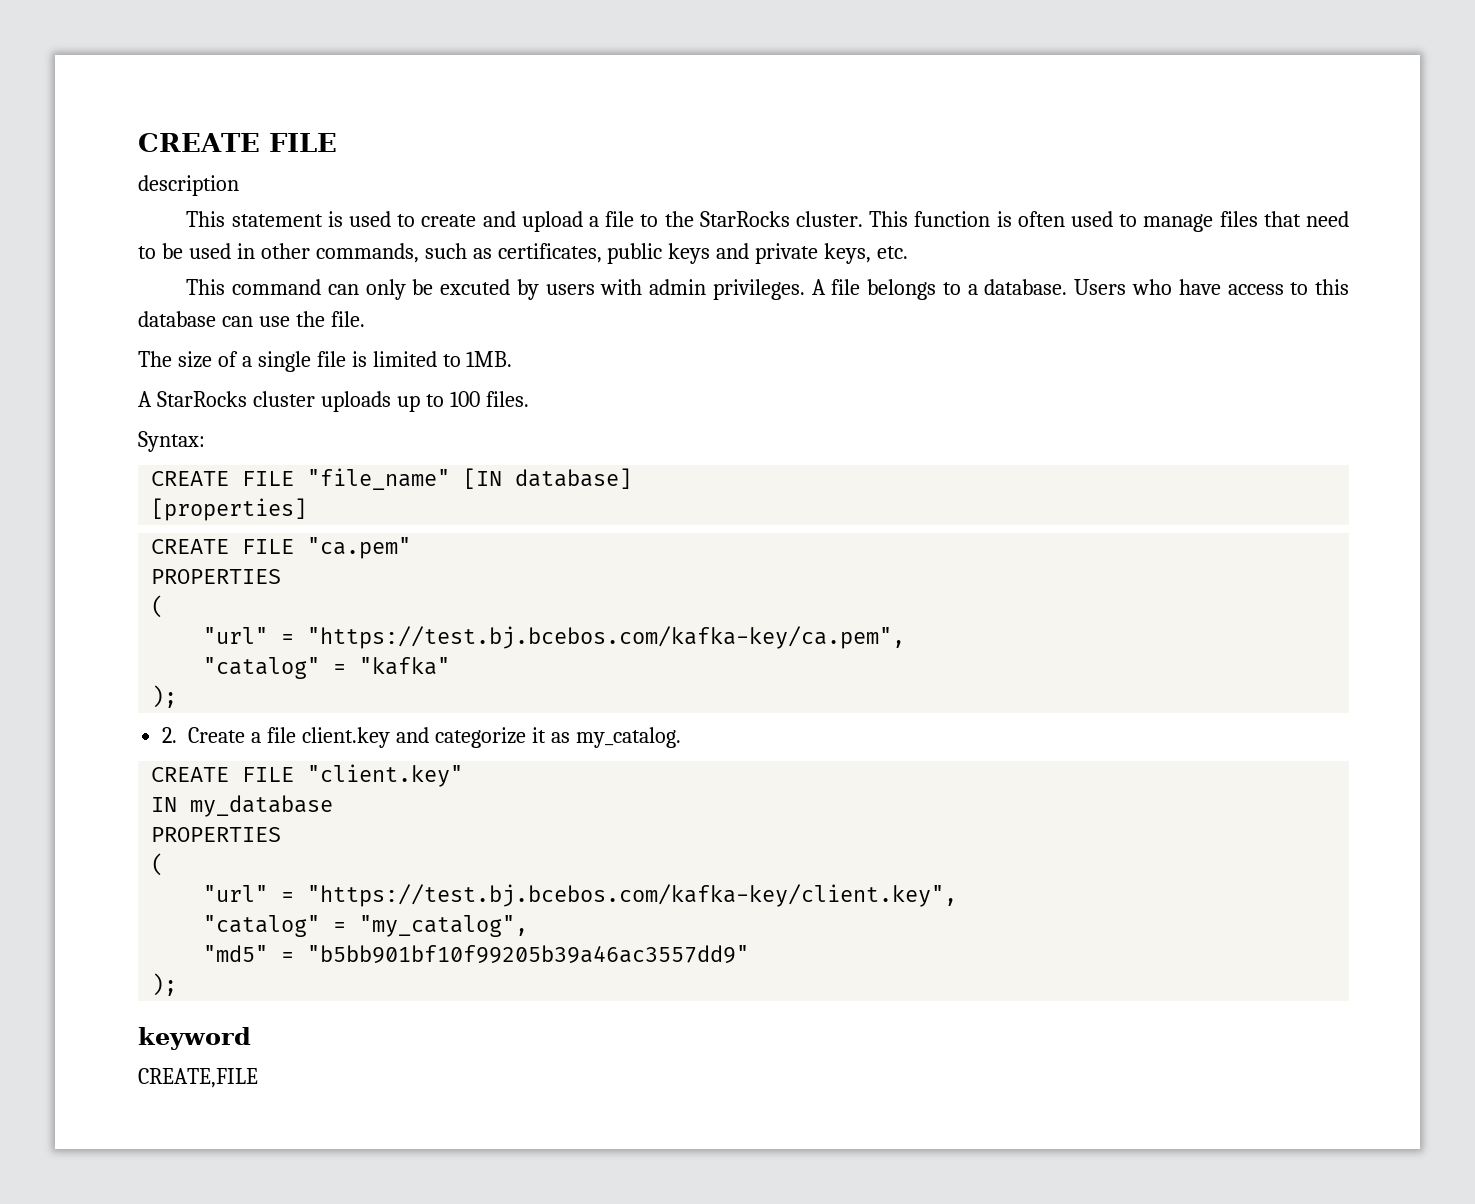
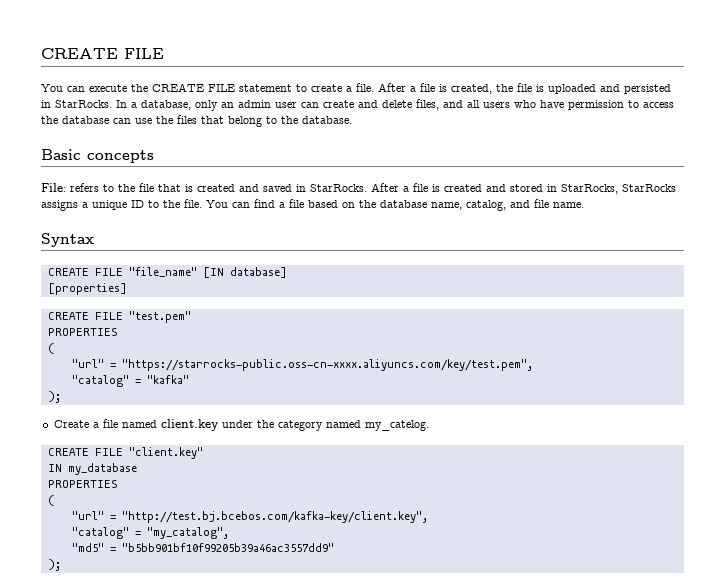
[138,175,239,196] [186,211,1350,232] [138,243,909,264] [186,279,1349,300] [138,311,365,327] [138,351,513,372] [138,391,529,412] [138,431,205,452] description // This statement is used to create and upload a file to the StarRocks cluster. This function is often used to manage files that need to be used in other commands, such as certificates, public keys and private keys, etc. // This command can only be excuted by users with admin privileges. A file belongs to a database. Users who have access to this database can use the file. // The size of a single file is limited to 1MB. // A StarRocks cluster uploads up to 100 files. // Syntax: -> [41,83,671,94] [41,99,674,111] [41,115,352,127] [41,149,154,163] [41,183,676,194] [41,199,584,211] [41,233,94,247] You can execute the CREATE FILE statement to create a file. After a file is created, the file is uploaded and persisted in StarRocks. In a database, only an admin user can create and delete files, and all users who have permission to access the database can use the files that belong to the database. // Basic concepts // File: refers to the file that is created and saved in StarRocks. After a file is created and stored in StarRocks, StarRocks assigns a unique ID to the file. You can find a file based on the database name, catalog, and file name. // Syntax
[307,537,412,559] [151,569,282,584] [151,595,165,618] [203,626,906,649] "ca.pem" // PROPERTIES // ( // "url" = "https://test.bj.bcebos.com/kafka-key/ca.pem", -> [128,311,191,323] [47,328,118,336] [47,343,55,354] [71,359,533,371] "test.pem" // PROPERTIES // ( // "url" = "https://starrocks-public.oss-cn-xxxx.aliyuncs.com/key/test.pem",
[162,727,178,743] 2. -> (61, 397) none
[302,727,681,748] client.key and categorize it as my_catalog. -> [121,419,429,431] named client.key under the category named my_catelog.
[307,884,958,907] "https://test.bj.bcebos.com/kafka-key/client.key", -> [121,511,428,523] "http://test.bj.bcebos.com/kafka-key/client.key",
[138,1027,251,1050] [138,1068,258,1088] // keyword // CREATE,FILE -> (61, 565) none

